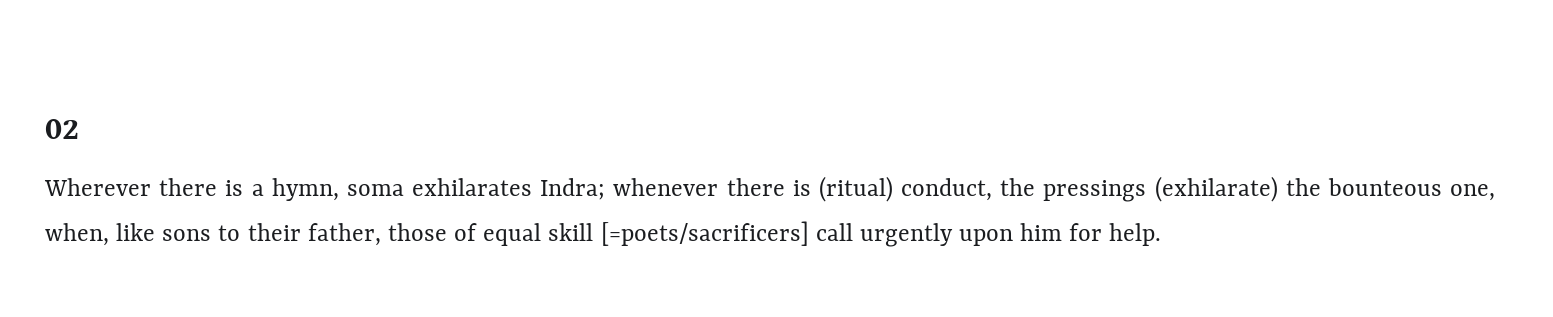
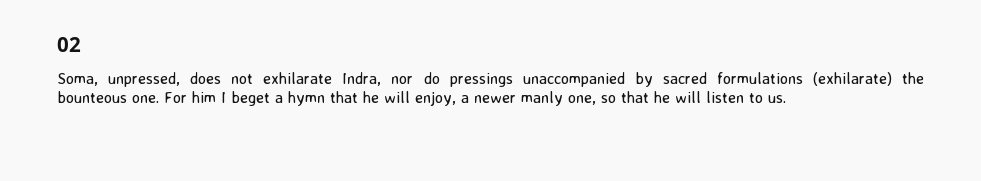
[44,176,1495,202] [45,221,1162,247] Wherever there is a hymn, soma exhilarates Indra; whenever there is (ritual) conduct, the pressings (exhilarate) the bounteous one, when, like sons to their father, those of equal skill [=poets/sacrificers] call urgently upon him for help. -> [57,72,924,87] [57,91,786,106] Soma, unpressed, does not exhilarate Indra, nor do pressings unaccompanied by sacred formulations (exhilarate) the bounteous one. For him I beget a hymn that he will enjoy, a newer manly one, so that he will listen to us.

